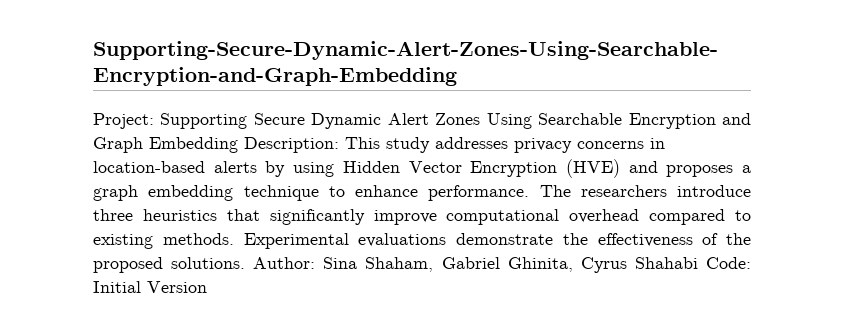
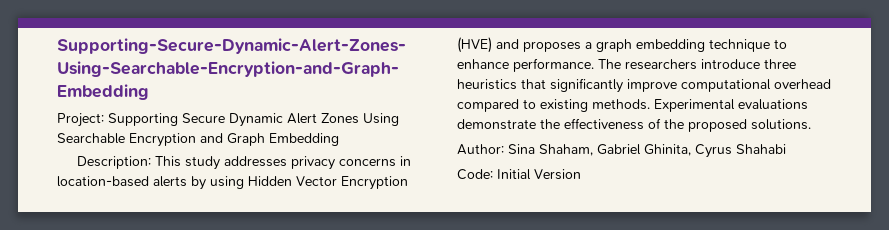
(238, 145) none -> (339, 139) //
(246, 263) none -> (811, 124) //
(698, 263) none -> (786, 149) //

